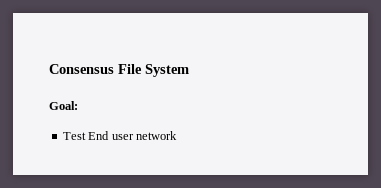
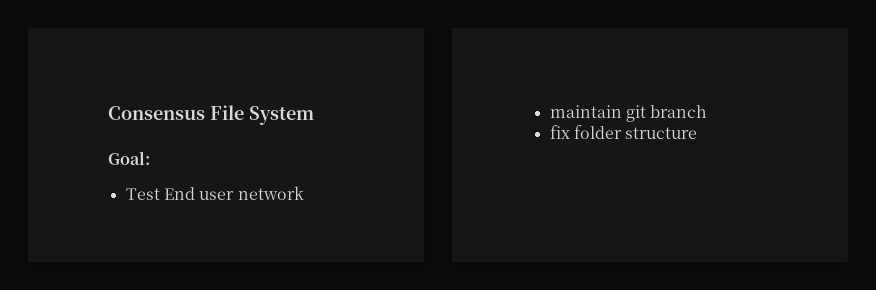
(177, 135) none -> [549,105,708,122] [549,125,698,139] // maintain git branch // fix folder structure

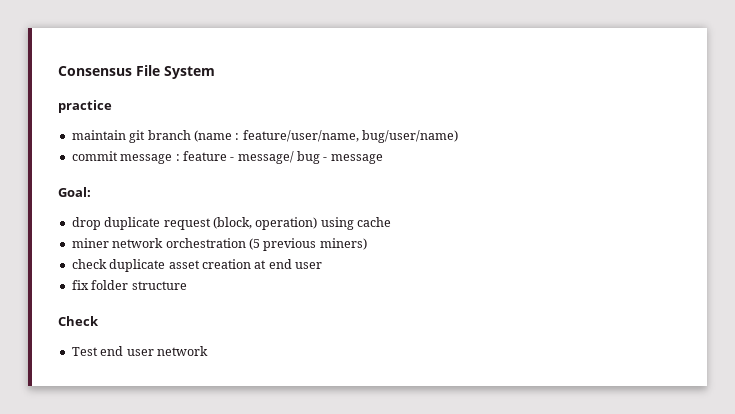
[108,151,150,165] [125,186,304,200] [549,105,708,122] [549,125,698,139] Goal: // Test End user network // maintain git branch // fix folder structure -> [58,100,112,113] [71,130,458,143] [71,151,383,164] [58,187,91,197] [71,217,391,230] [71,238,367,251] [71,259,322,272] [71,280,187,290] [58,316,99,326] [71,346,208,356] practice // maintain git branch (name : feature/user/name, bug/user/name) // commit message : feature - message/ bug - message // Goal: // drop duplicate request (block, operation) using cache // miner network orchestration (5 previous miners) // check duplicate asset creation at end user // fix folder structure // Check // Test end user network

